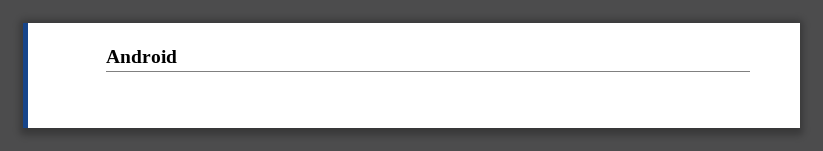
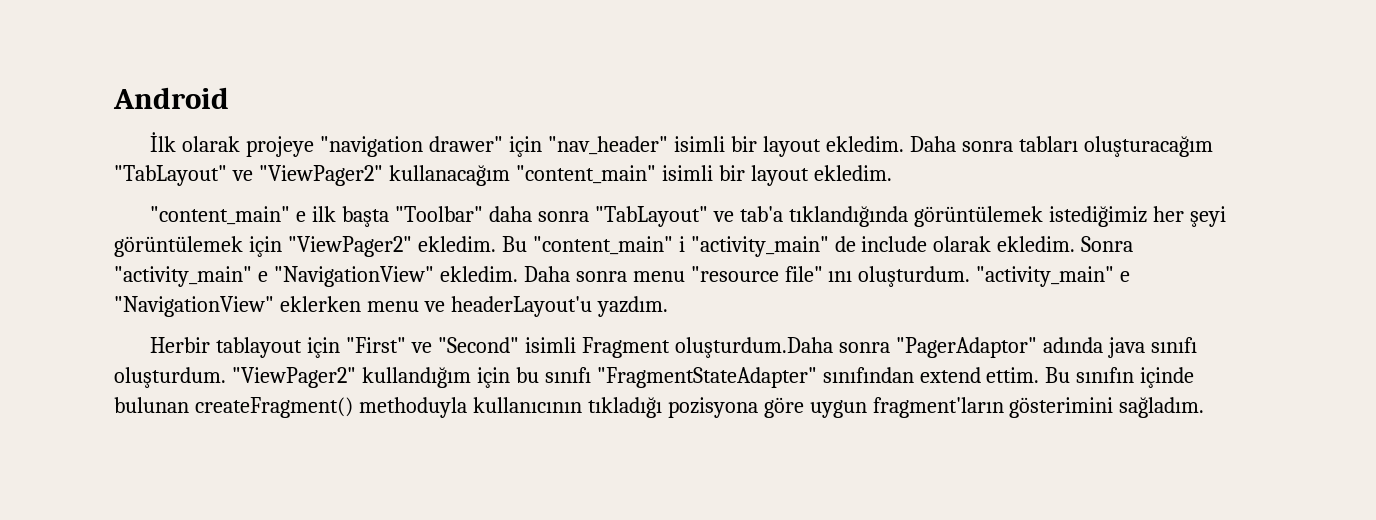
(177, 56) none -> [150,132,1213,157] [114,165,892,186] [150,206,1226,227] [114,236,1134,257] [114,266,1131,287] [114,296,668,317] [150,337,1197,358] [114,367,1195,388] [114,397,1205,418] // İlk olarak projeye "navigation drawer" için "nav_header" isimli bir layout ekledim. Daha sonra tabları oluşturacağım "TabLayout" ve "ViewPager2" kullanacağım "content_main" isimli bir layout ekledim. // "content_main" e ilk başta "Toolbar" daha sonra "TabLayout" ve tab'a tıklandığında görüntülemek istediğimiz her şeyi görüntülemek için "ViewPager2" ekledim. Bu "content_main" i "activity_main" de include olarak ekledim. Sonra "activity_main" e "NavigationView" ekledim. Daha sonra menu "resource file" ını oluşturdum. "activity_main" e "NavigationView" eklerken menu ve headerLayout'u yazdım. // Herbir tablayout için "First" ve "Second" isimli Fragment oluşturdum.Daha sonra "PagerAdaptor" adında java sınıfı oluşturdum. "ViewPager2" kullandığım için bu sınıfı "FragmentStateAdapter" sınıfından extend ettim. Bu sınıfın içinde bulunan createFragment() methoduyla kullanıcının tıkladığı pozisyona göre uygun fragment'ların gösterimini sağladım.

